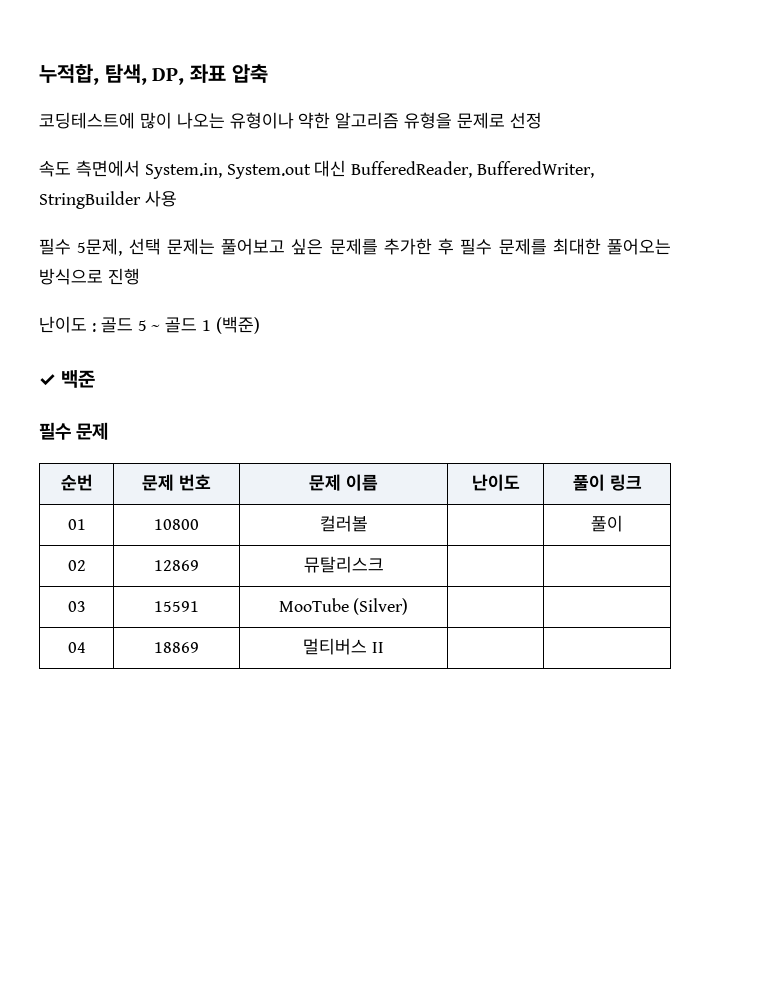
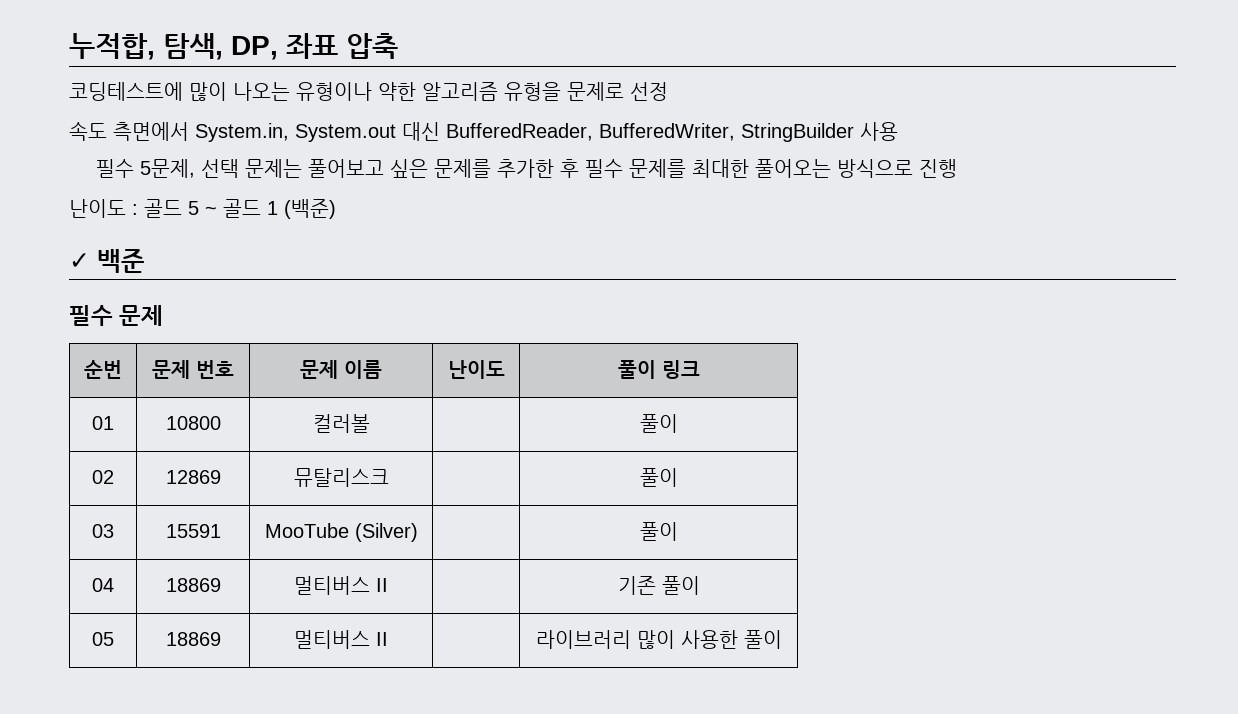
(384, 564) none -> [639,468,678,487] 풀이
(409, 606) none -> [639,522,678,541] 풀이
(384, 647) none -> [617,576,700,595] [92,632,114,646] [165,632,221,646] [294,630,388,649] [535,630,782,649] 기존 풀이 // 05 | 18869 | 멀티버스 II | | 라이브러리 많이 사용한 풀이

